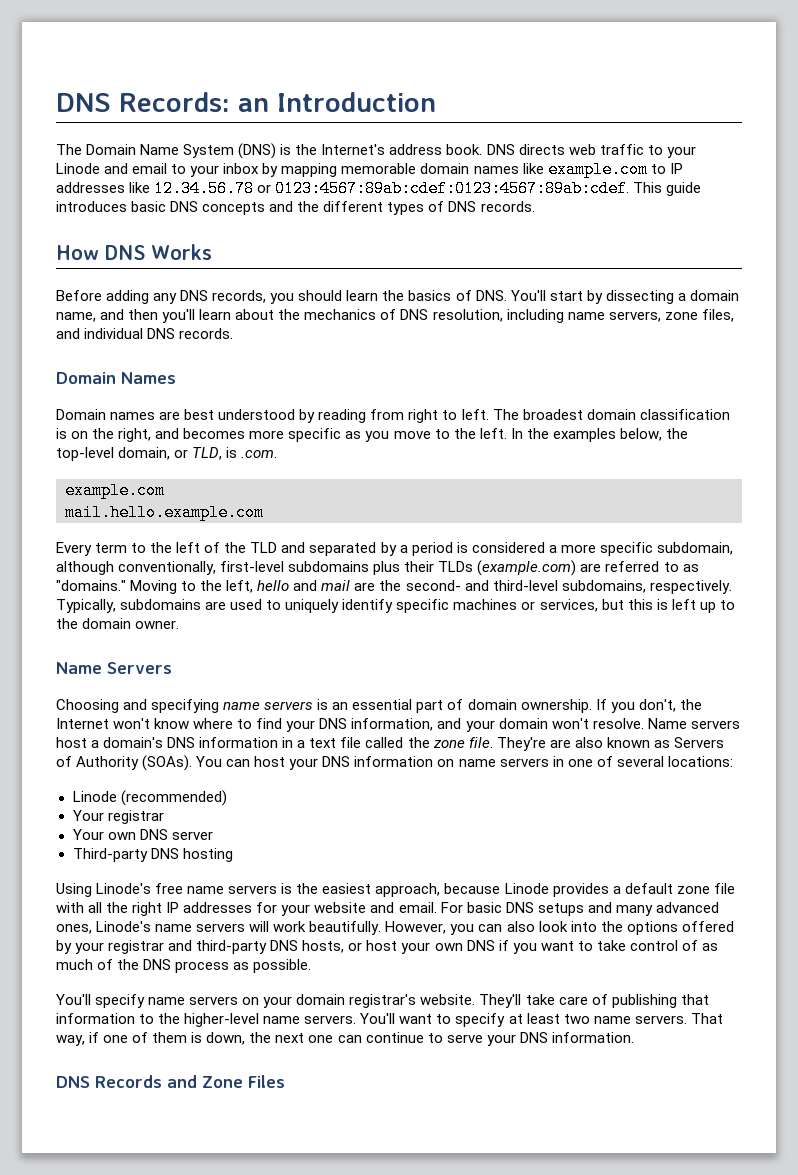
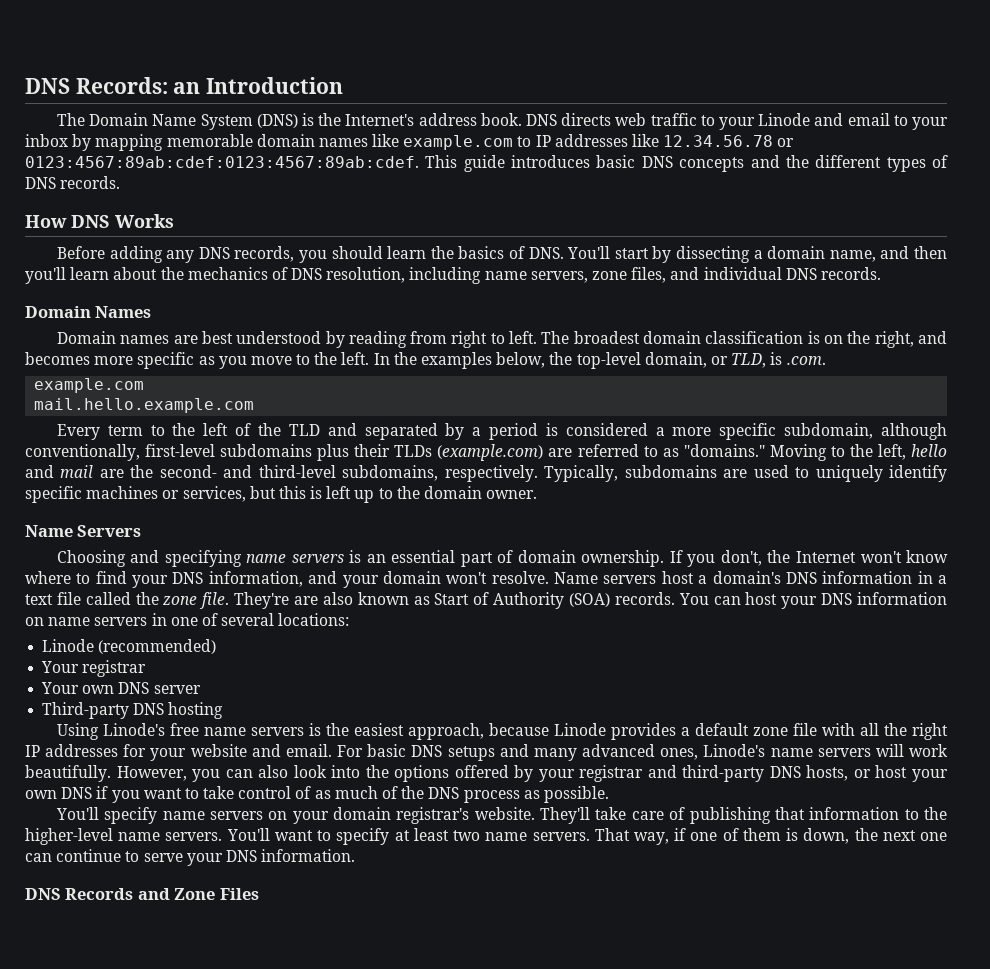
[673,737,724,748] Servers -> [434,593,470,605] Start
[142,755,193,771] (SOAs). -> [568,592,675,607] (SOA) records.

